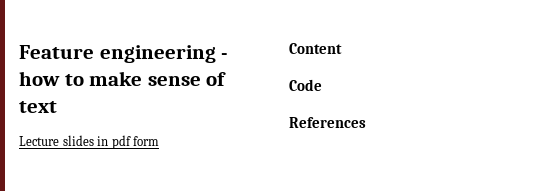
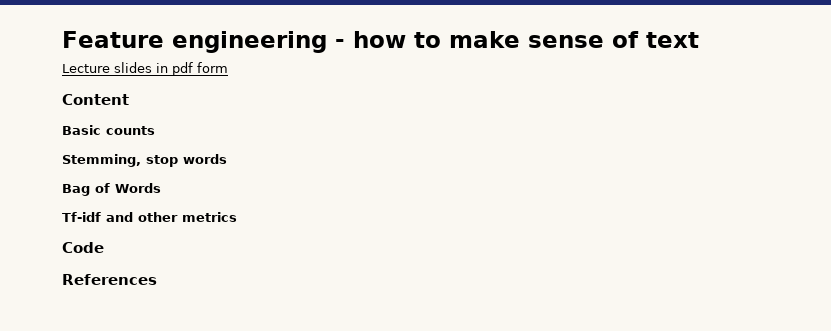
(342, 48) none -> [62,125,155,135] [62,154,227,167] [62,183,161,196] [62,212,237,222] // Basic counts // Stemming, stop words // Bag of Words // Tf-idf and other metrics

